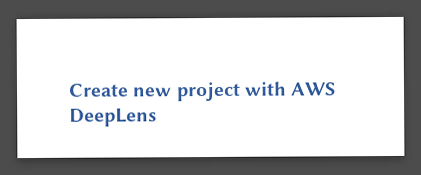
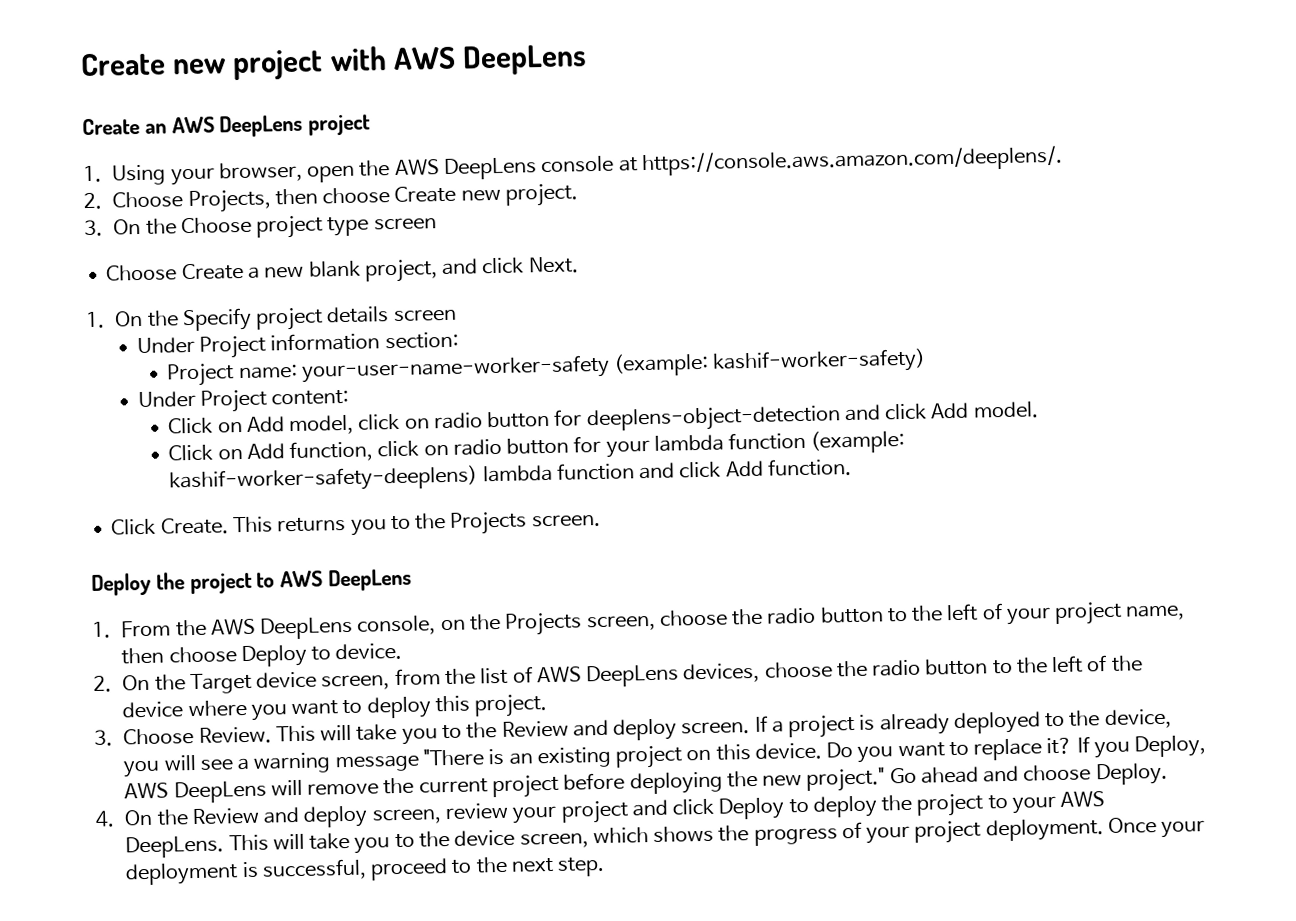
(157, 117) none -> [82,114,372,138] [83,145,1063,186] [83,183,578,214] [84,215,437,239] [106,256,579,283] [85,306,457,332] [136,331,459,359] [167,348,927,387] [137,389,350,413] [168,401,1039,436] [168,429,906,463] [169,457,852,494] [111,511,601,536] [91,568,413,596] [92,601,1186,640] [121,642,403,668] [93,654,1143,695] [122,694,549,721] [94,708,1172,746] [123,735,1207,778] [124,762,1168,804] [95,791,1106,828] [125,817,1206,859] [125,856,606,886] // Create an AWS DeepLens project // 1. Using your browser, open the AWS DeepLens console at https://console.aws.amazon.com/deeplens/. // 2. Choose Projects, then choose Create new project. // 3. On the Choose project type screen // Choose Create a new blank project, and click Next. // 1. On the Specify project details screen // Under Project information section: // Project name: your-user-name-worker-safety (example: kashif-worker-safety) // Under Project content: // Click on Add model, click on radio button for deeplens-object-detection and click Add model. // Click on Add function, click on radio button for your lambda function (example: kashif-worker-safety-deeplens) lambda function and click Add function. // Click Create. This returns you to the Projects screen. // Deploy the project to AWS DeepLens // 1. From the AWS DeepLens console, on the Projects screen, choose the radio button to the left of your project name, then choose Deploy to device. // 2. On the Target device screen, from the list of AWS DeepLens devices, choose the radio button to the left of the device where you want to deploy this project. // 3. Choose Review. This will take you to the Review and deploy screen. If a project is already deployed to the device, you will see a warning message "There is an existing project on this device. Do you want to replace it? If you Deploy, AWS DeepLens will remove the current project before deploying the new project." Go ahead and choose Deploy. // 4. On the Review and deploy screen, review your project and click Deploy to deploy the project to your AWS DeepLens. This will take you to the device screen, which shows the progress of your project deployment. Once your deployment is successful, proceed to the next step.

